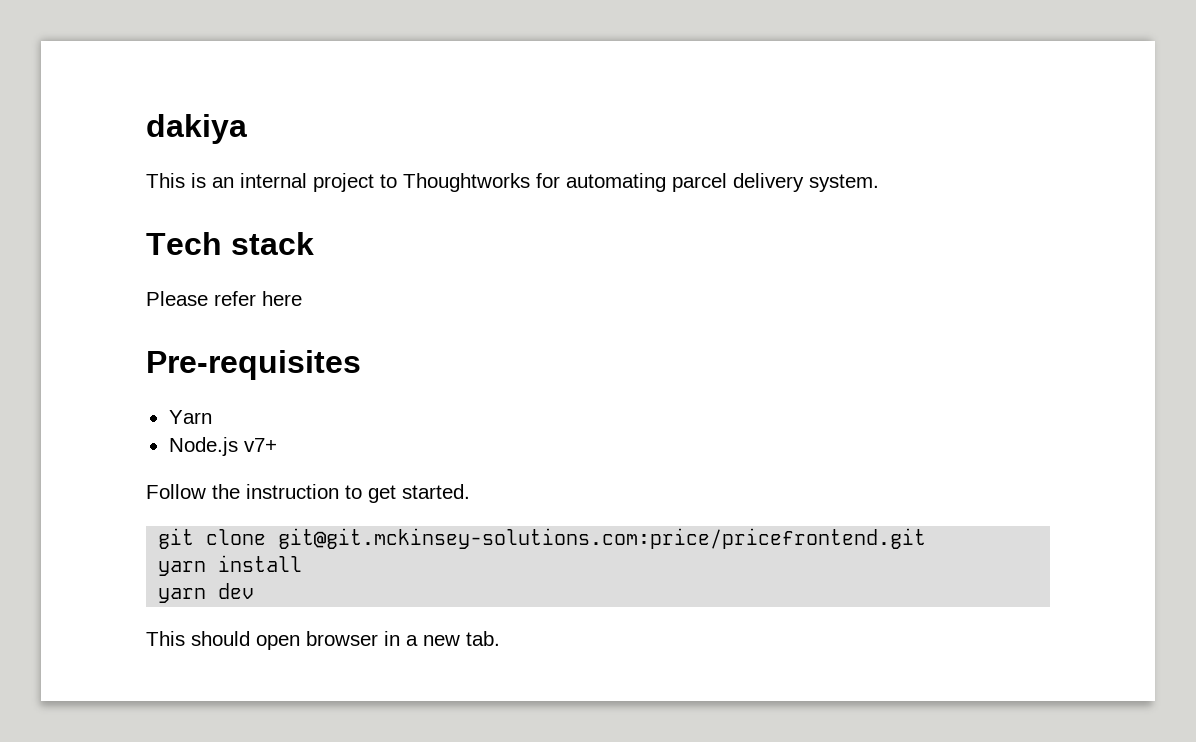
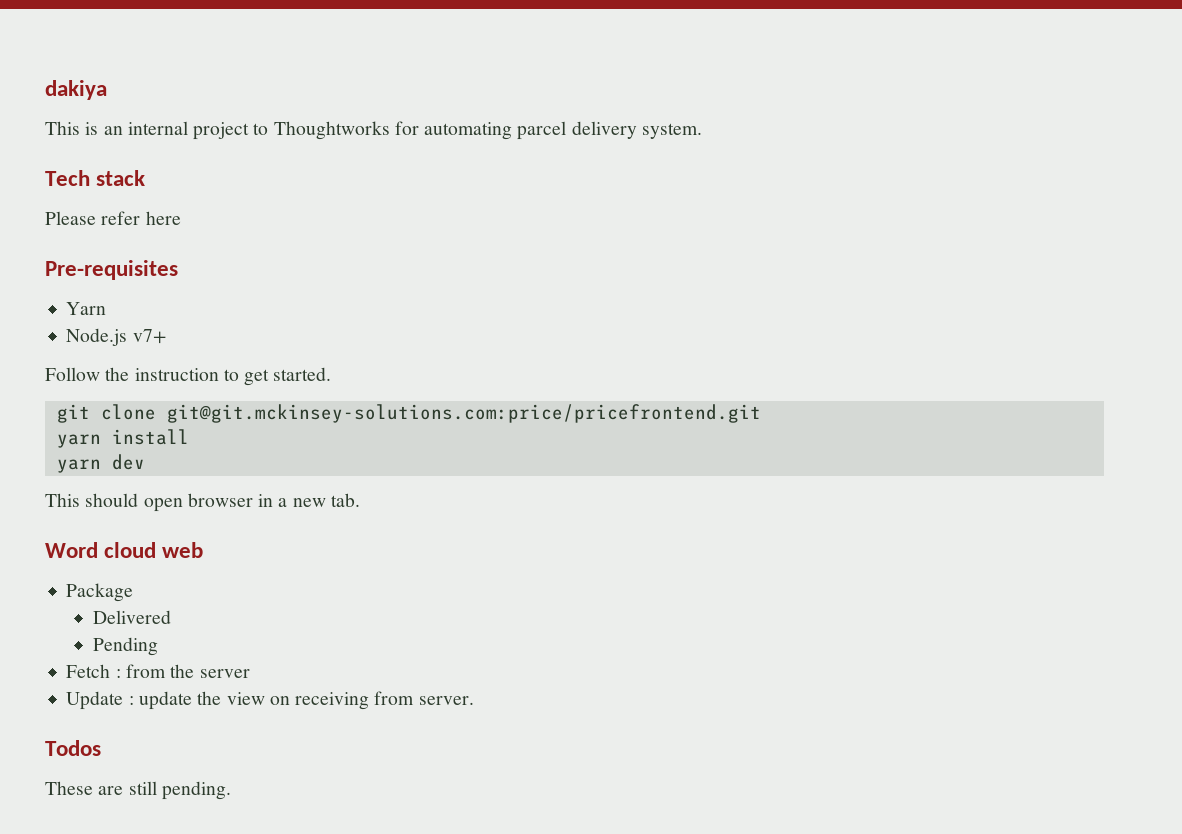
(500, 638) none -> [45,542,204,558] [66,583,134,602] [92,610,171,624] [92,637,158,656] [66,664,250,678] [66,691,474,710] [45,740,101,756] [45,781,231,800] // Word cloud web // Package // Delivered // Pending // Fetch : from the server // Update : update the view on receiving from server. // Todos // These are still pending.

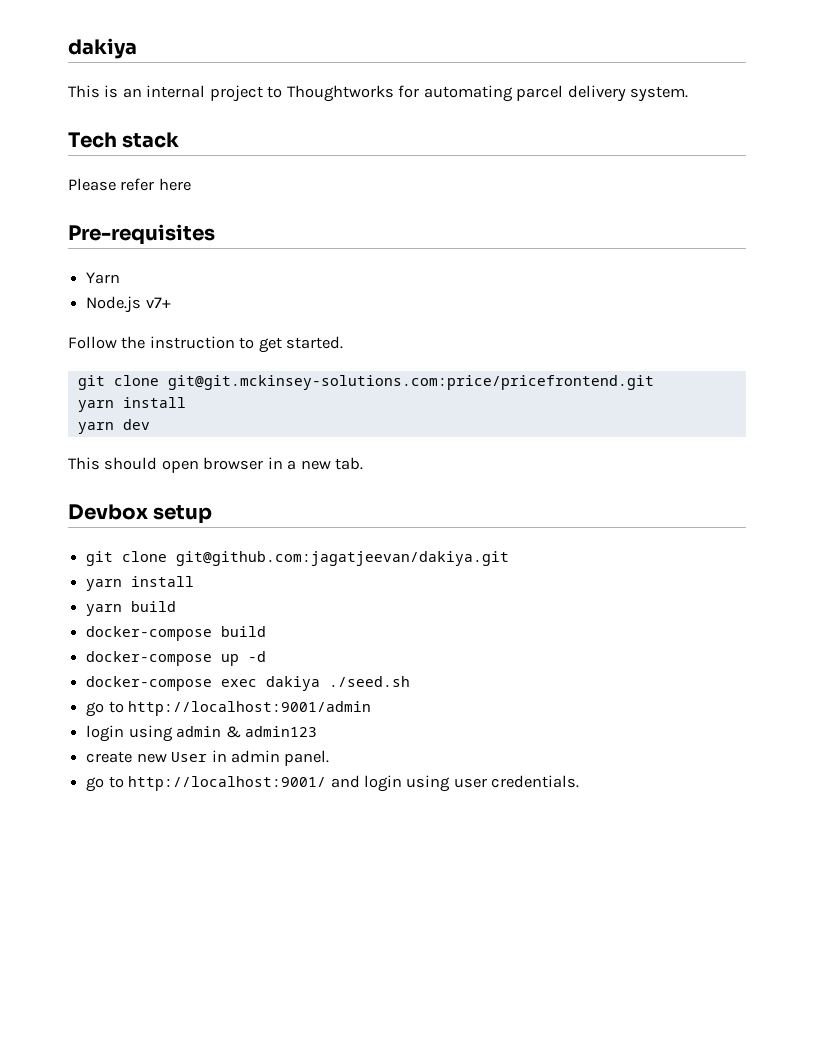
[45,542,204,558] [66,583,134,602] [92,610,171,624] [92,637,158,656] [66,664,250,678] [66,691,474,710] [45,740,101,756] [45,781,231,800] Word cloud web // Package // Delivered // Pending // Fetch : from the server // Update : update the view on receiving from server. // Todos // These are still pending. -> [68,504,213,524] [86,551,510,566] [86,576,195,591] [86,601,177,616] [86,626,267,641] [86,651,267,666] [86,676,411,691] [86,701,372,717] [86,725,317,742] [86,750,330,766] [86,775,580,792] Devbox setup // git clone git@github.com:jagatjeevan/dakiya.git // yarn install // yarn build // docker-compose build // docker-compose up -d // docker-compose exec dakiya ./seed.sh // go to http://localhost:9001/admin // login using admin & admin123 // create new User in admin panel. // go to http://localhost:9001/ and login using user credentials.

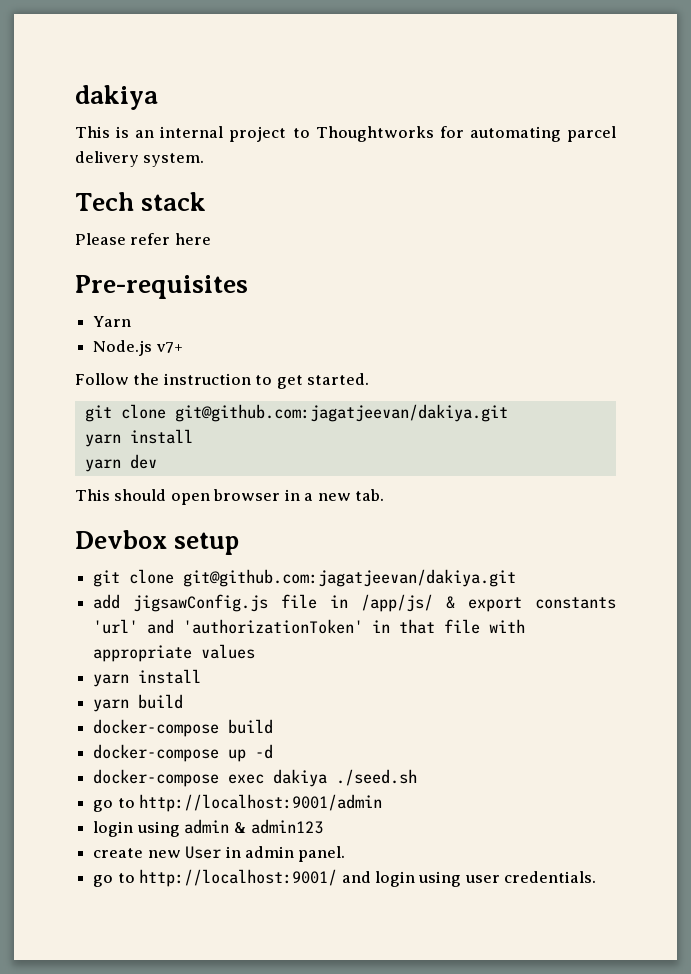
[167,375,654,390] git@git.mckinsey-solutions.com:price/pricefrontend.git -> [174,404,508,422] git@github.com:jagatjeevan/dakiya.git
(510, 558) none -> [93,594,617,612] [93,619,526,634] [93,644,256,662] // add jigsawConfig.js file in /app/js/ & export constants 'url' and 'authorizationToken' in that file with appropriate values

